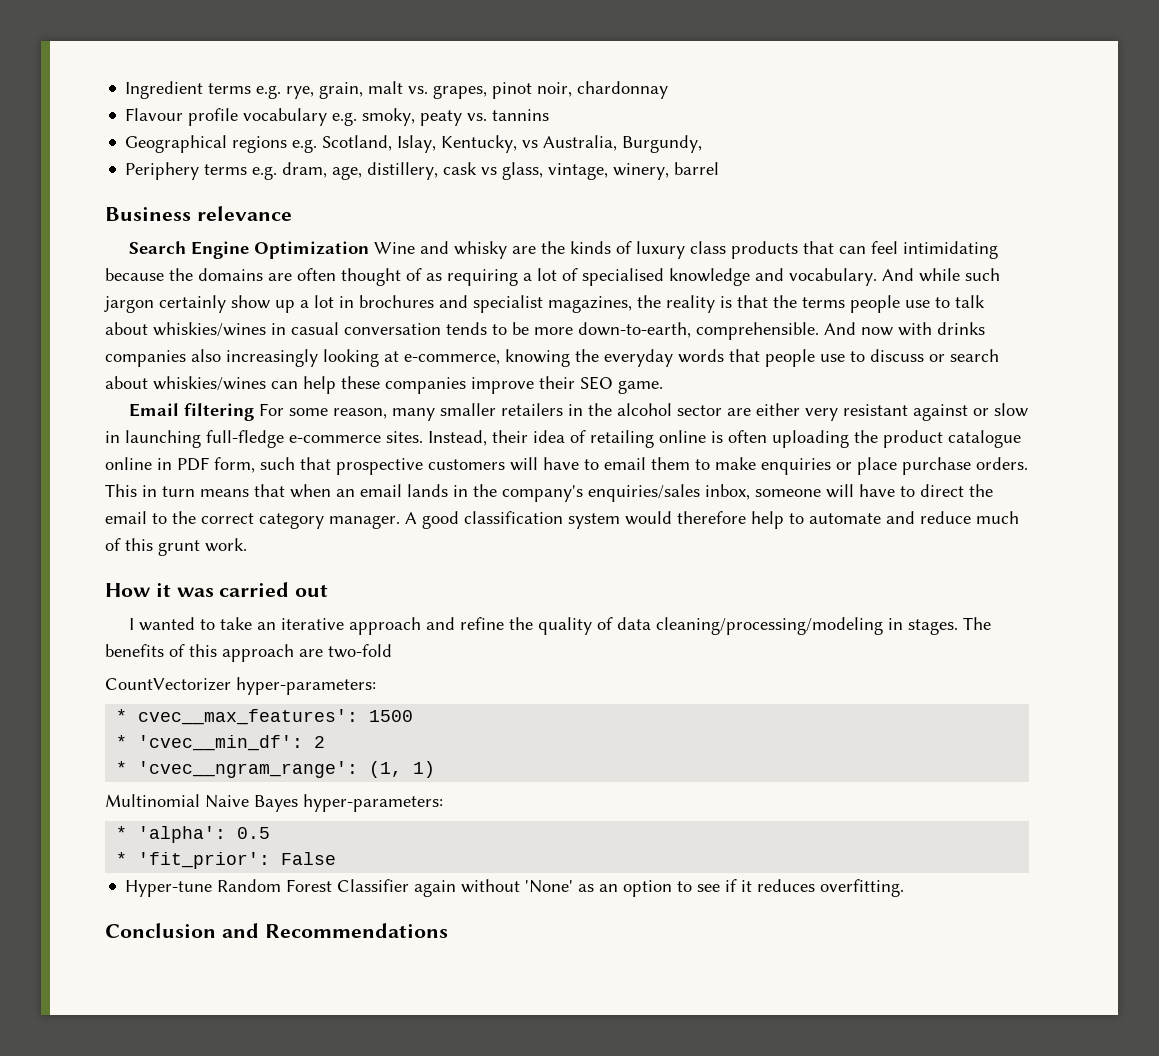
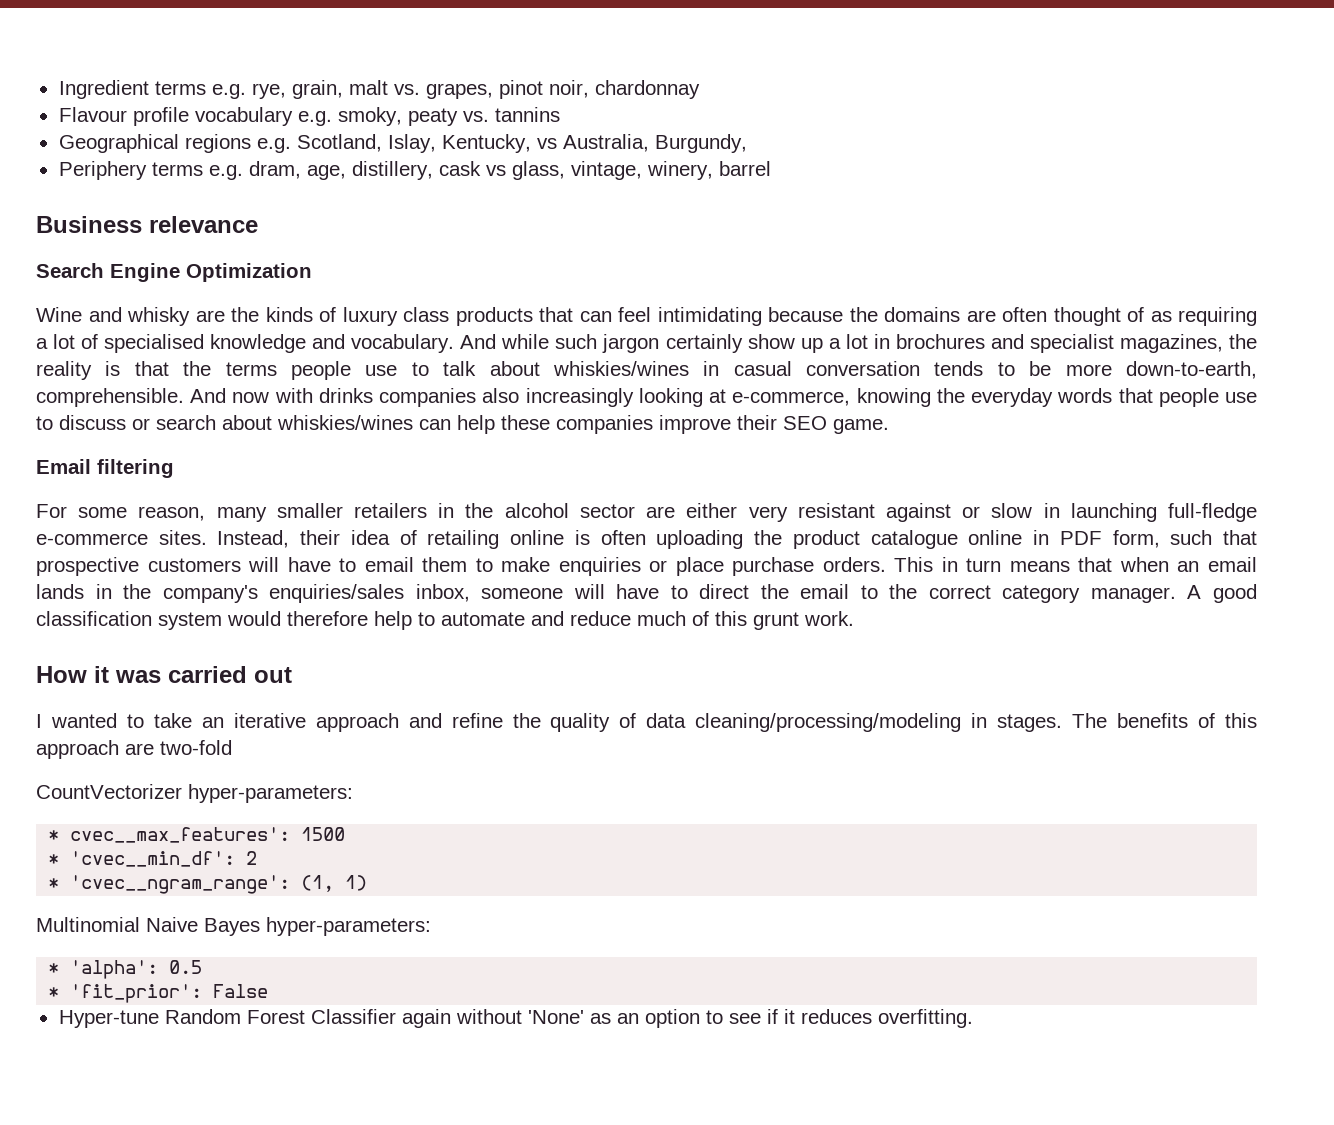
(370, 250) none -> (312, 272) //
(255, 412) none -> (174, 468) //
[105,923,448,938] // Conclusion and Recommendations -> (973, 1018) none

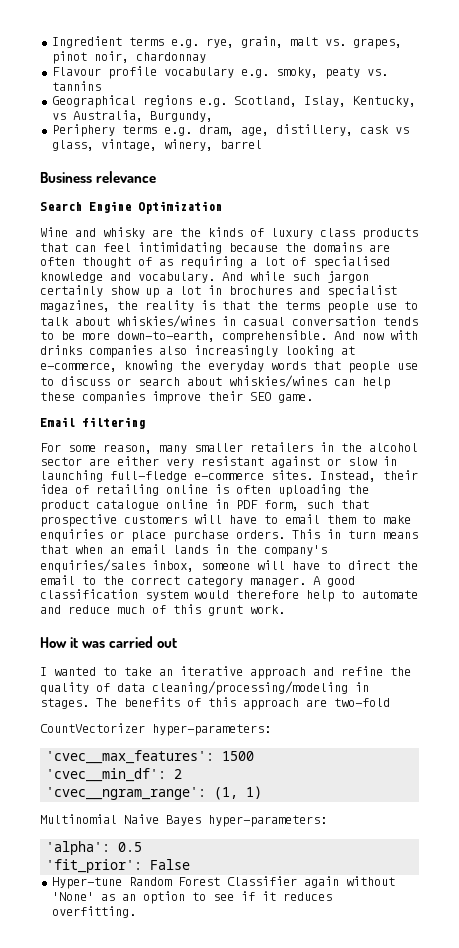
[48,827,291,843] * cvec__max_features': -> [46,750,215,764] 'cvec__max_features':
[48,854,60,865] * -> (255, 756) none
[48,878,60,889] * -> (183, 774) none
[48,963,60,974] * -> (327, 821) none
[48,987,60,998] * -> (143, 847) none

